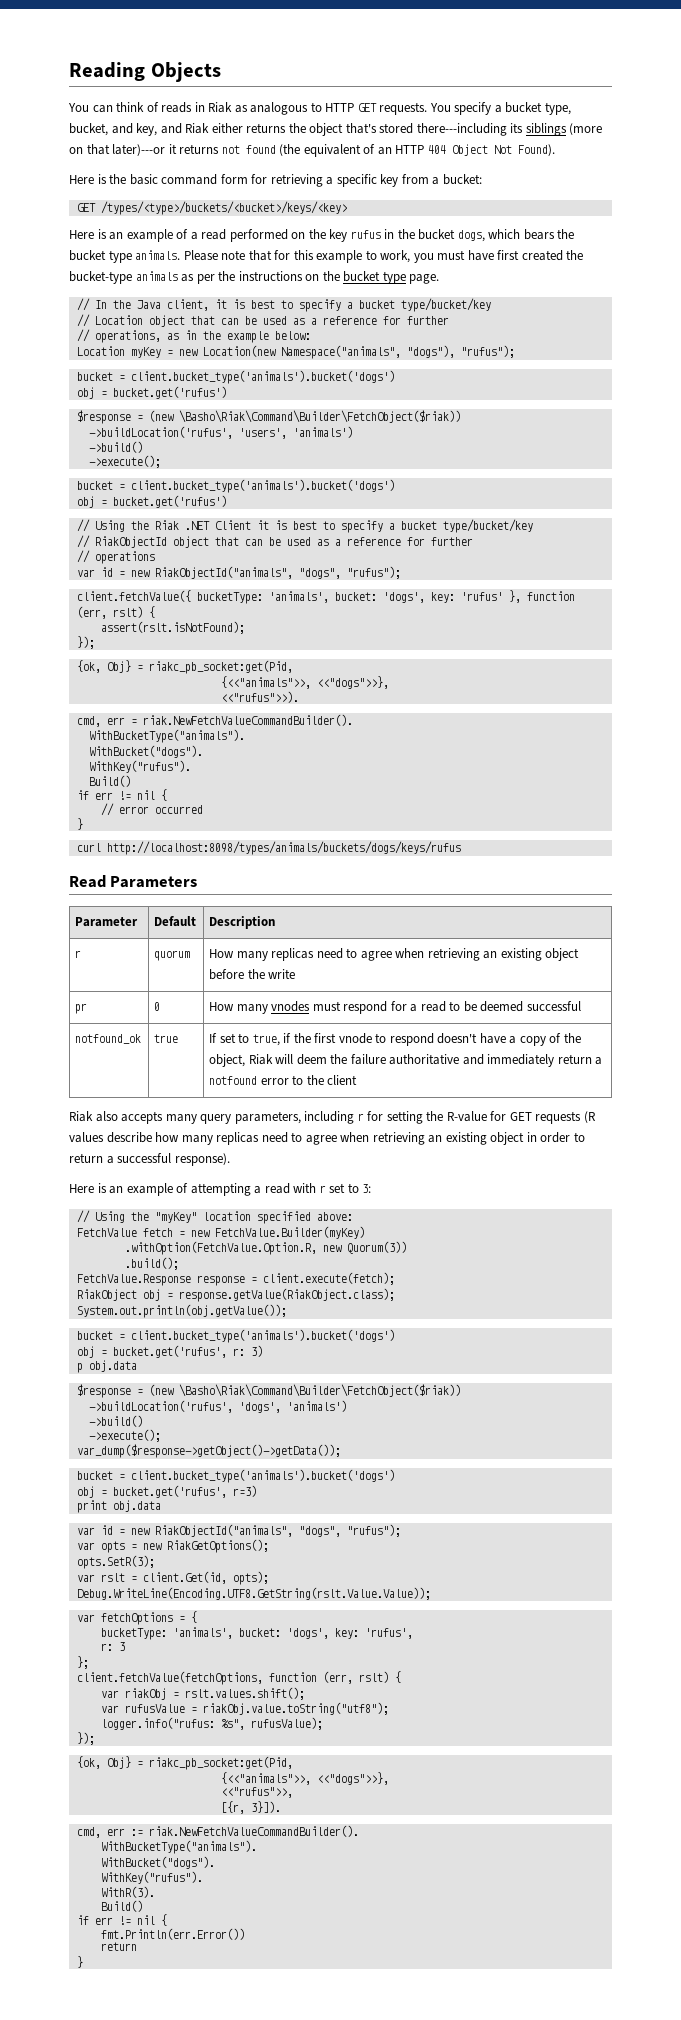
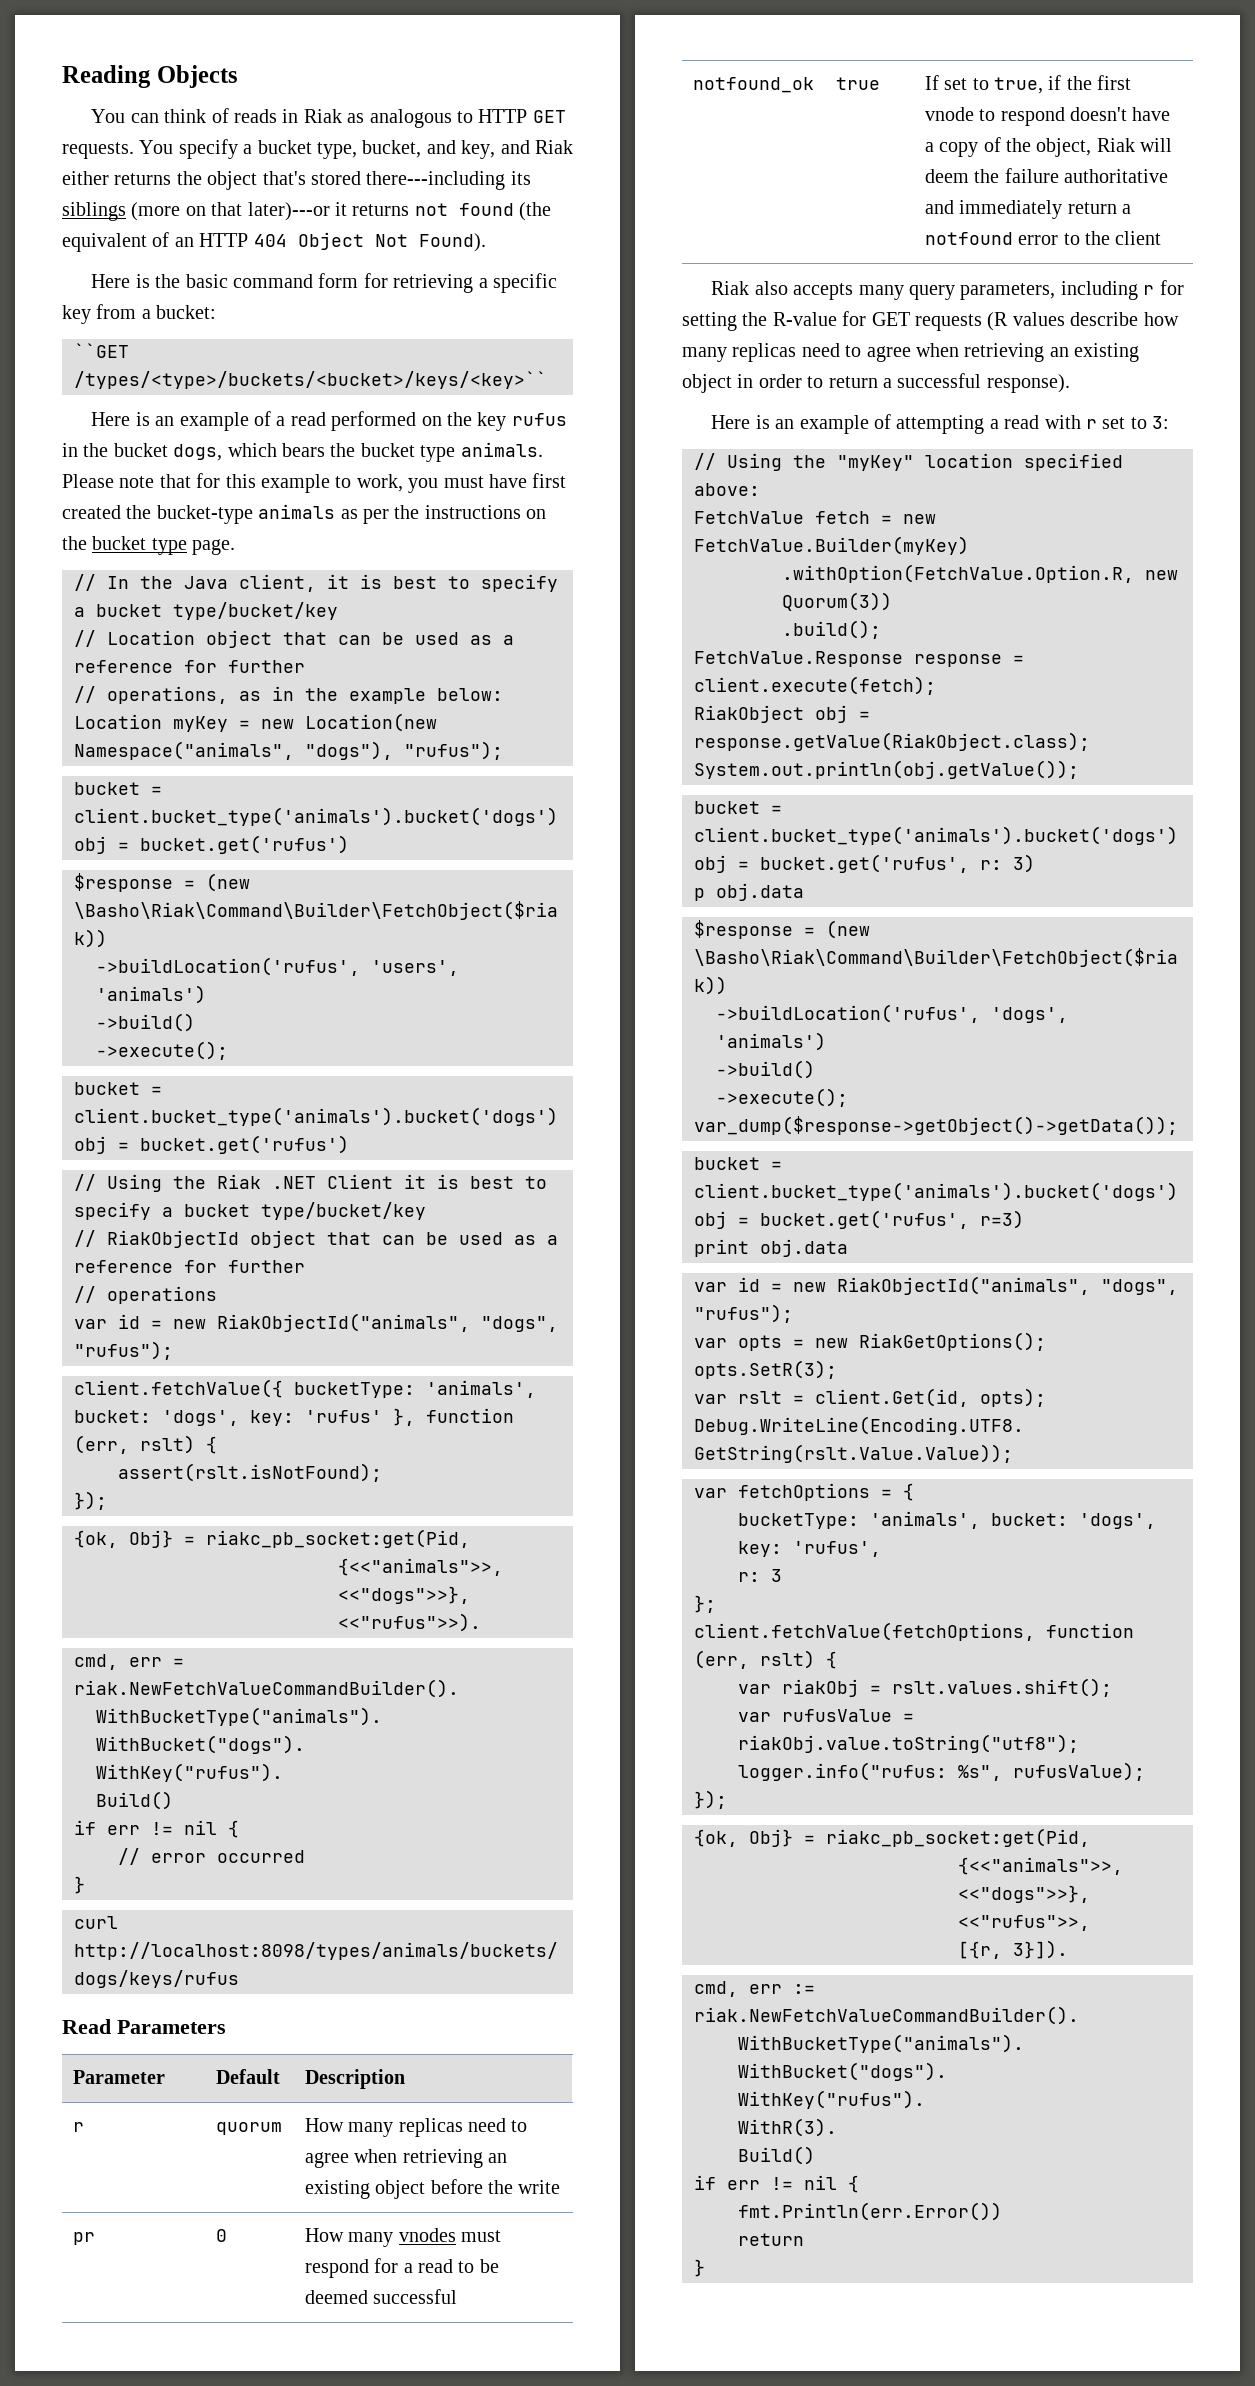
[76,201,347,215] GET /types/<type>/buckets/<bucket>/keys/<key> -> [74,343,129,358] [74,371,547,389] ``GET /types/<type>/buckets/<bucket>/keys/<key>``

